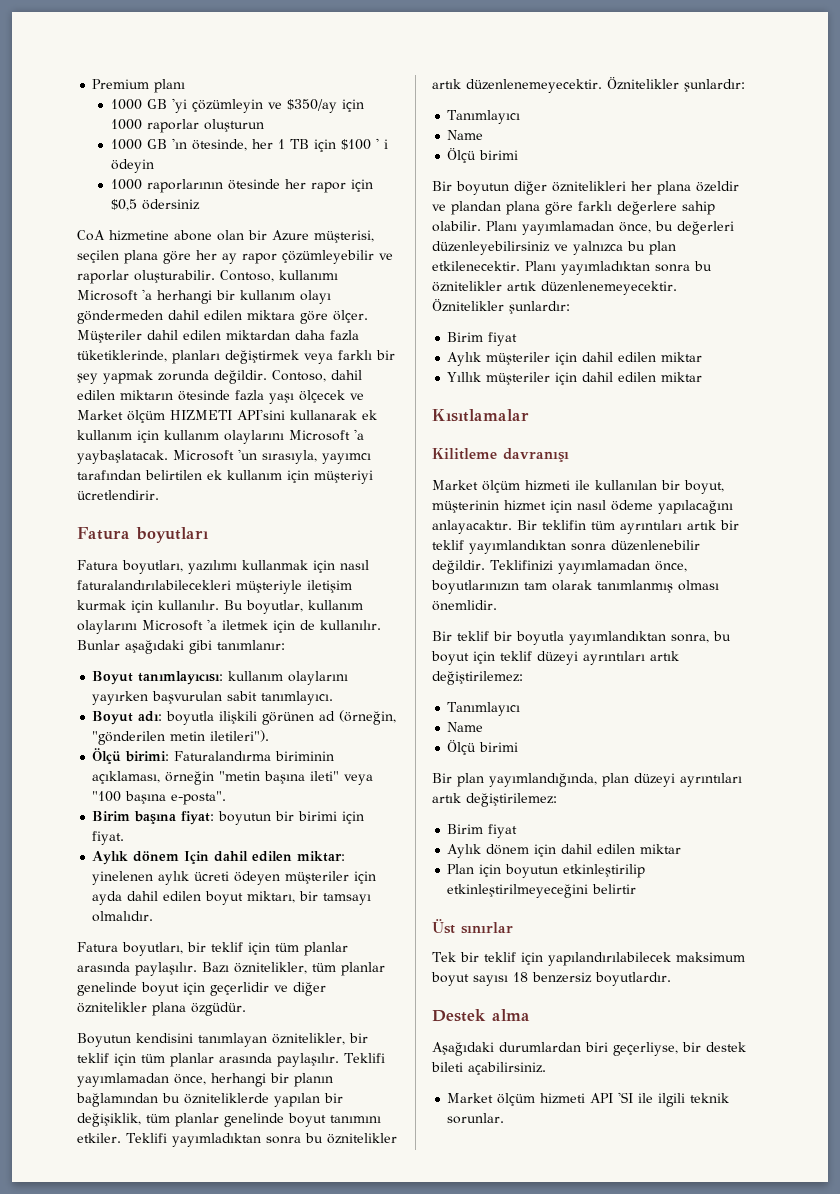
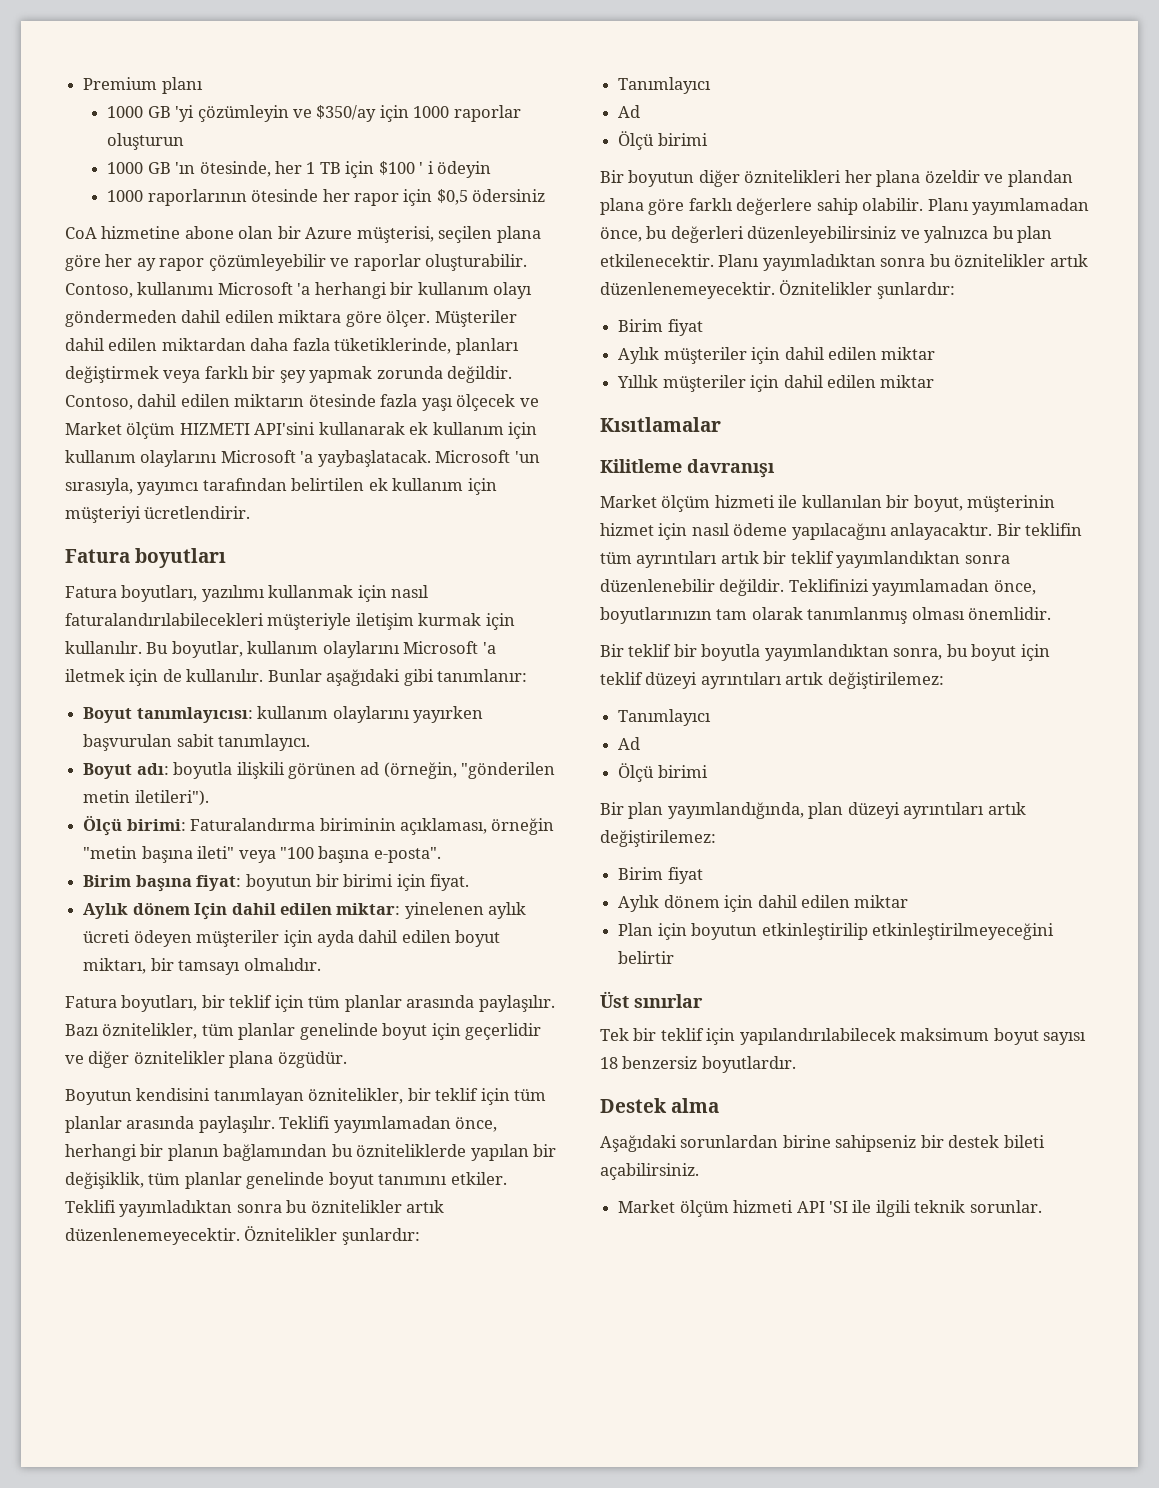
[447,130,484,140] Name -> [618,105,641,118] Ad
[447,722,484,732] Name -> [618,737,641,750] Ad
[499,1042,678,1056] durumlardan biri geçerliyse, -> [680,1135,917,1152] sorunlardan birine sahipseniz

